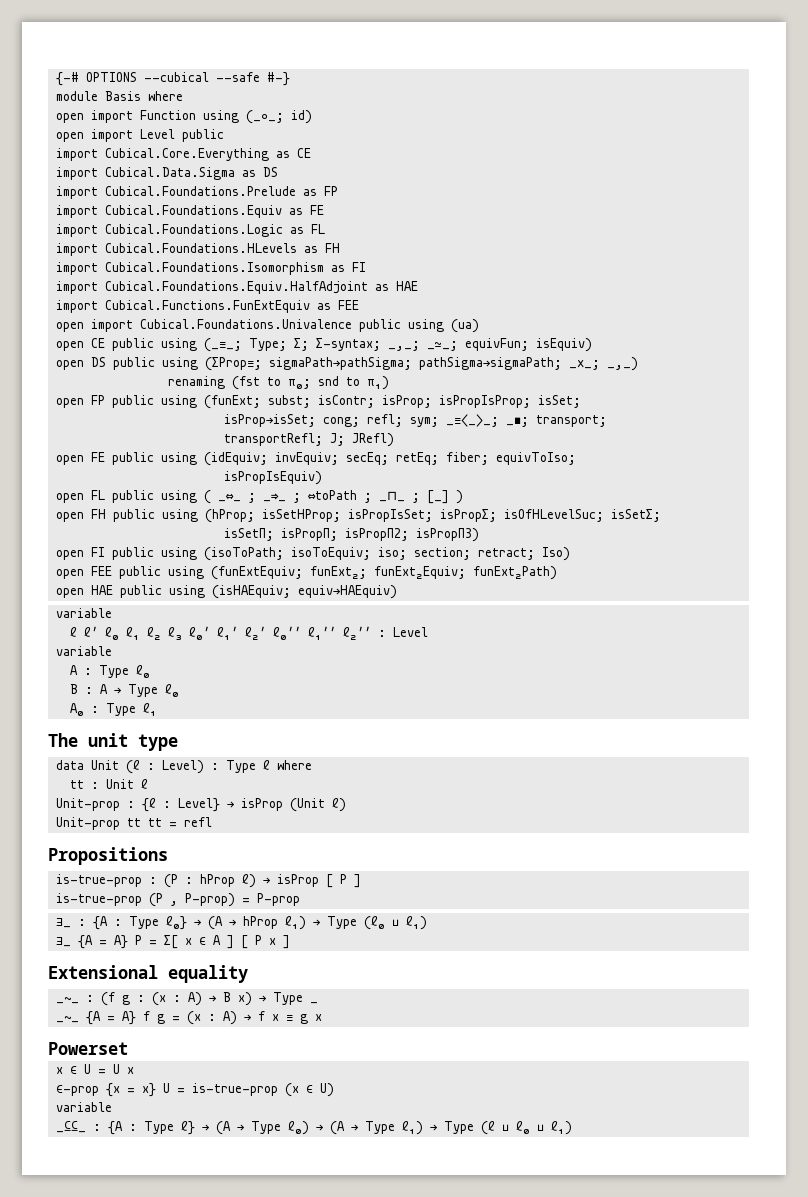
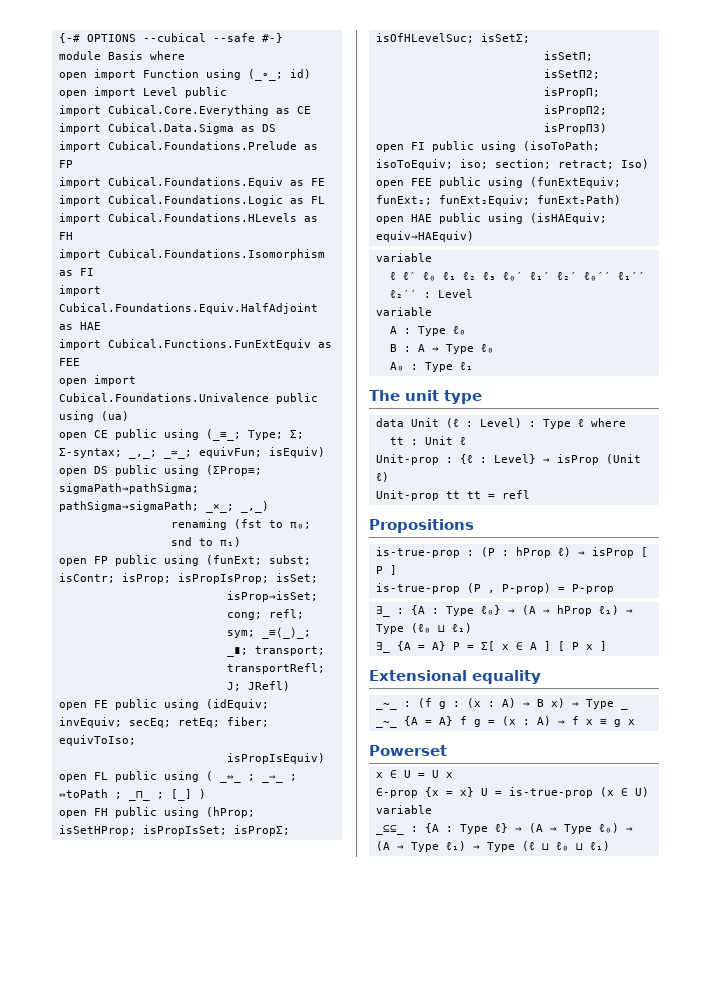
(274, 534) none -> [543,69,600,79] isSetΠ2;

